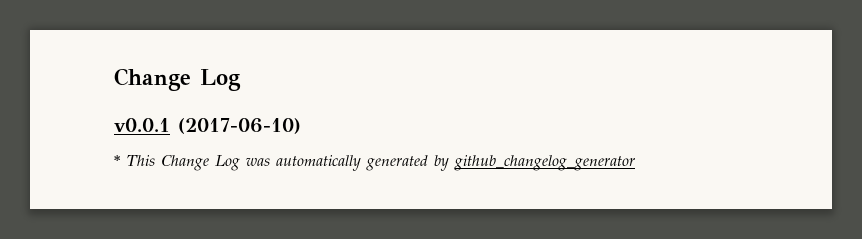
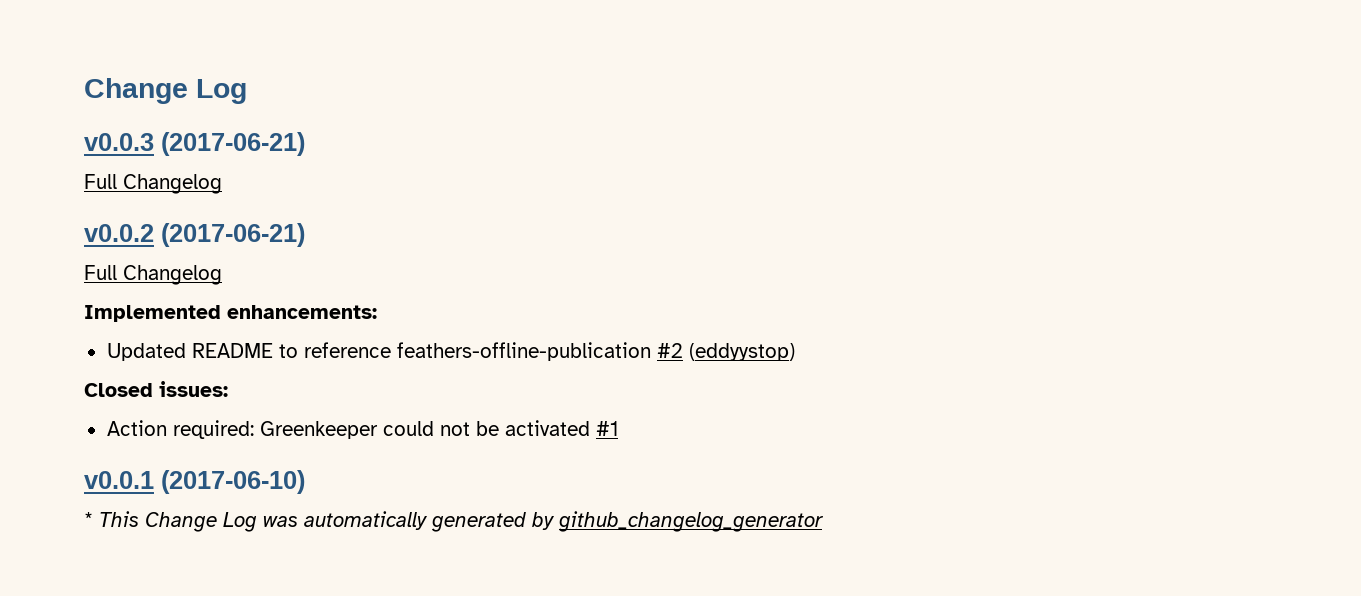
[114,68,241,91] Change Log -> [84,78,247,104] [84,132,305,156] [84,174,222,194] [84,223,305,247] [84,265,222,285] [84,305,377,322] [106,342,795,361] [84,381,228,397] [106,420,618,439] Change Log // v0.0.3 (2017-06-21) // Full Changelog // v0.0.2 (2017-06-21) // Full Changelog // Implemented enhancements: // Updated README to reference feathers-offline-publication #2 (eddyystop) // Closed issues: // Action required: Greenkeeper could not be activated #1

